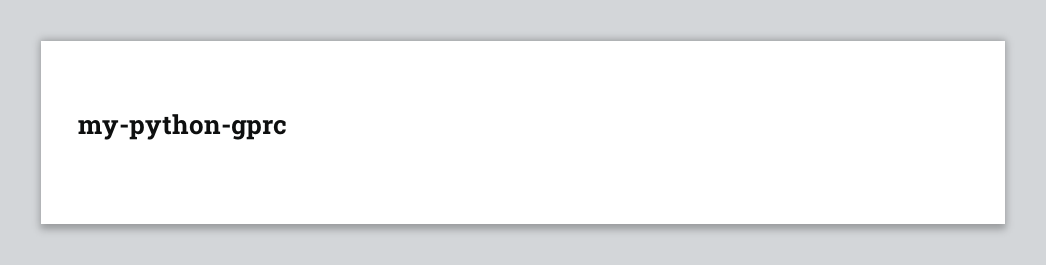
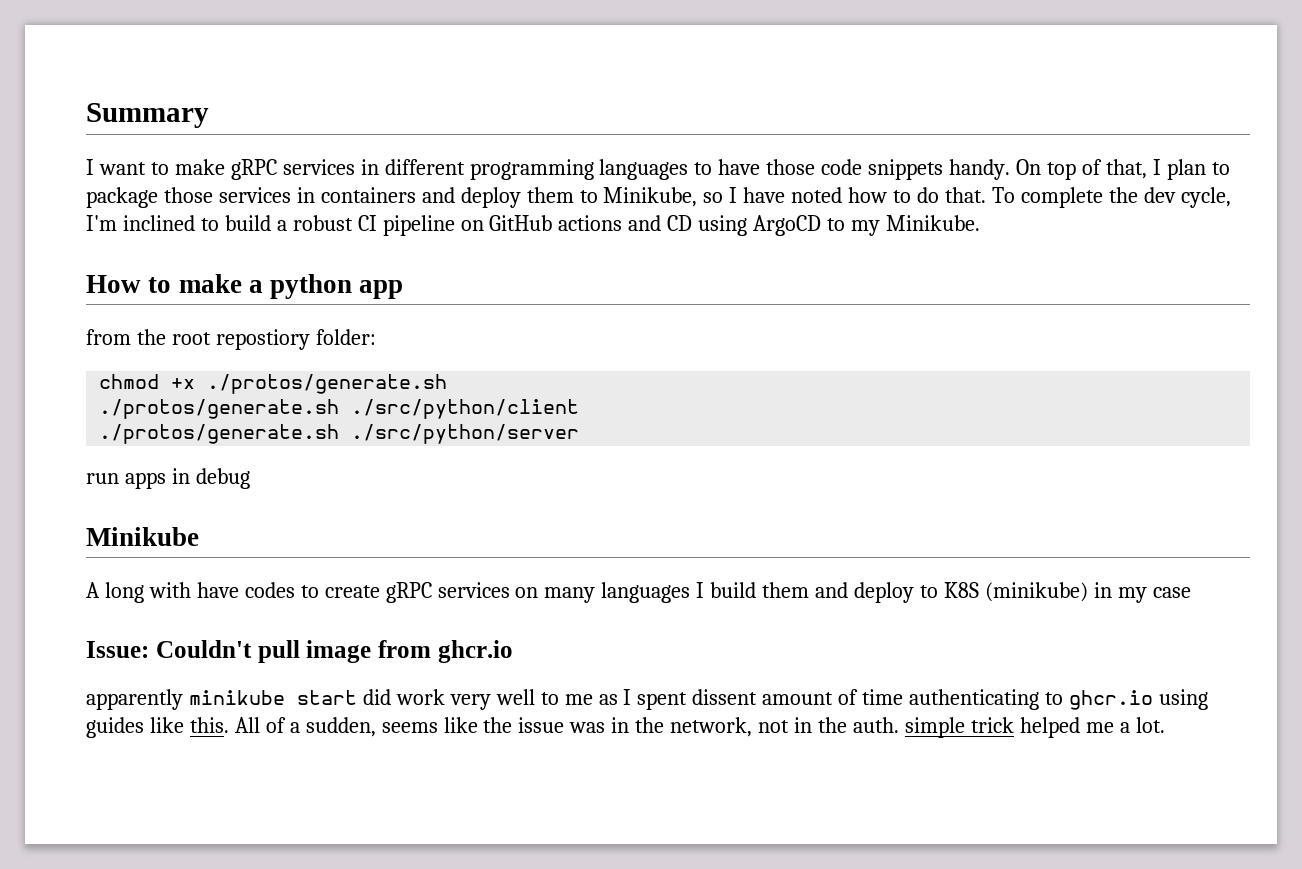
[78,114,287,140] my-python-gprc -> [86,103,209,128] [86,159,1230,180] [86,187,1231,208] [86,215,980,236] [86,274,404,299] [86,329,376,350] [99,374,448,394] [99,399,580,419] [99,424,580,444] [86,468,250,489] [86,527,199,546] [86,582,1191,603] [86,640,513,663] [86,689,1208,710] [86,717,1165,738] Summary // I want to make gRPC services in different programming languages to have those code snippets handy. On top of that, I plan to package those services in containers and deploy them to Minikube, so I have noted how to do that. To complete the dev cycle, I'm inclined to build a robust CI pipeline on GitHub actions and CD using ArgoCD to my Minikube. // How to make a python app // from the root repostiory folder: // chmod +x ./protos/generate.sh // ./protos/generate.sh ./src/python/client // ./protos/generate.sh ./src/python/server // run apps in debug // Minikube // A long with have codes to create gRPC services on many languages I build them and deploy to K8S (minikube) in my case // Issue: Couldn't pull image from ghcr.io // apparently minikube start did work very well to me as I spent dissent amount of time authenticating to ghcr.io using guides like this. All of a sudden, seems like the issue was in the network, not in the auth. simple trick helped me a lot.

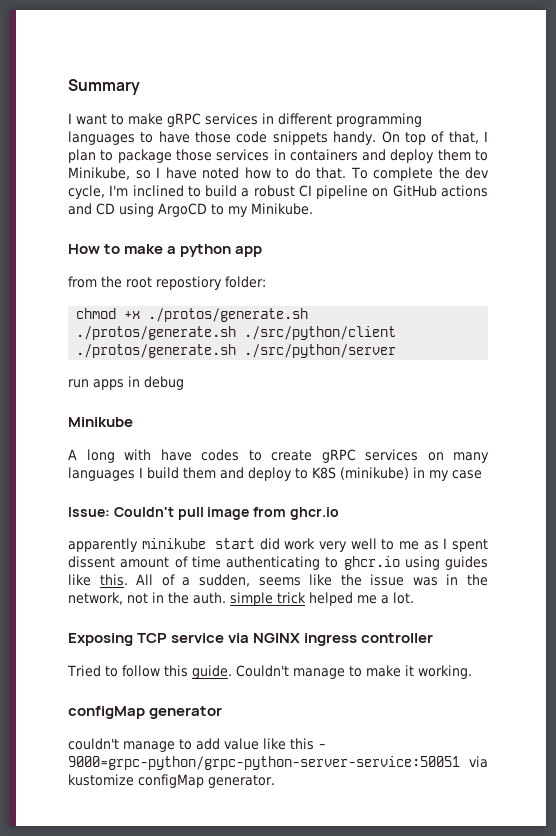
(1165, 725) none -> [68,633,434,646] [67,665,472,679] [68,706,223,719] [68,738,326,752] [68,756,488,770] [68,774,275,788] // Exposing TCP service via NGINX ingress controller // Tried to follow this guide. Couldn't manage to make it working. // configMap generator // couldn't manage to add value like this - 9000=grpc-python/grpc-python-server-service:50051 via kustomize configMap generator.

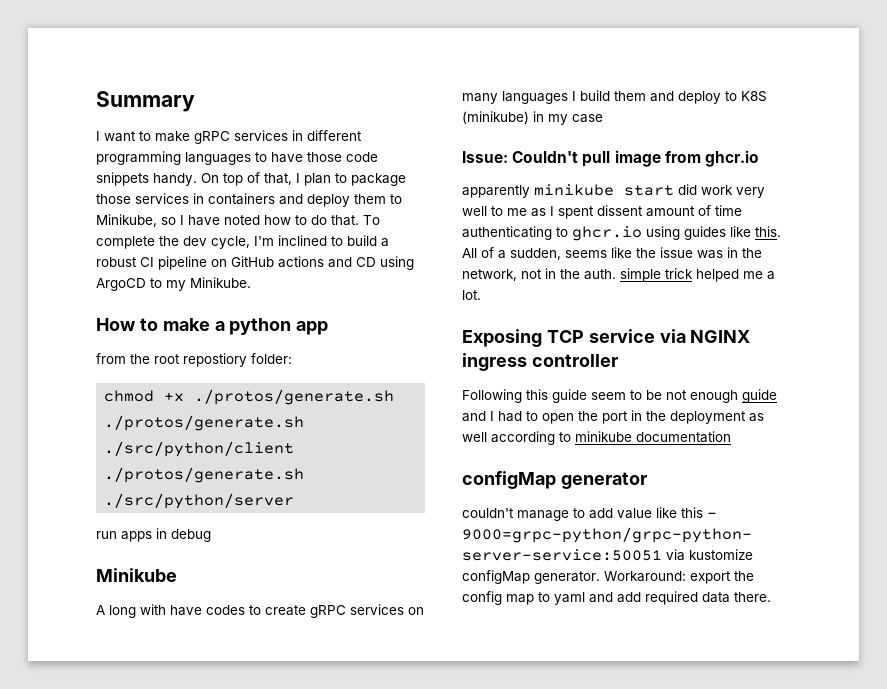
[67,665,472,679] Tried to follow this guide. Couldn't manage to make it working. -> [462,389,777,403] [462,410,764,424] [462,431,731,445] Following this guide seem to be not enough guide and I had to open the port in the deployment as well according to minikube documentation
(275, 781) none -> [604,571,754,584] [462,591,771,605] Workaround: export the config map to yaml and add required data there.

